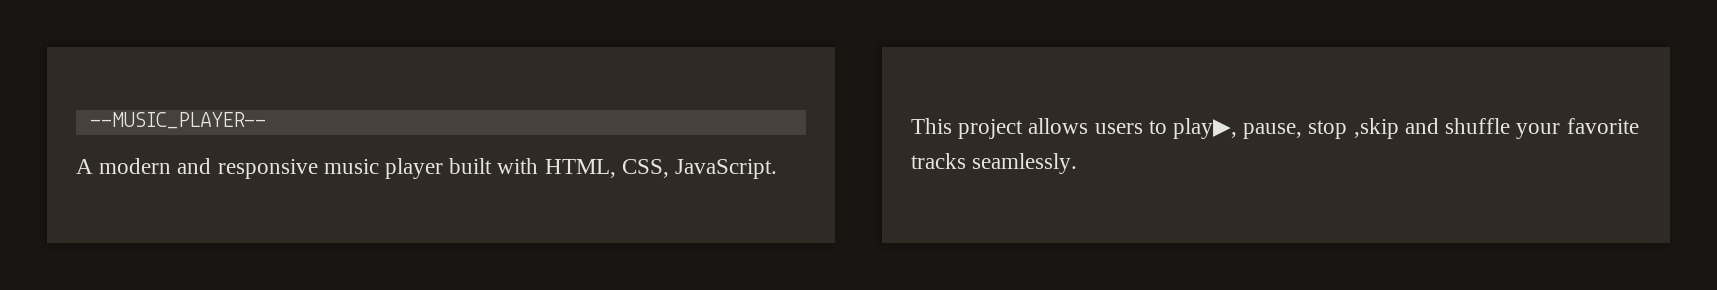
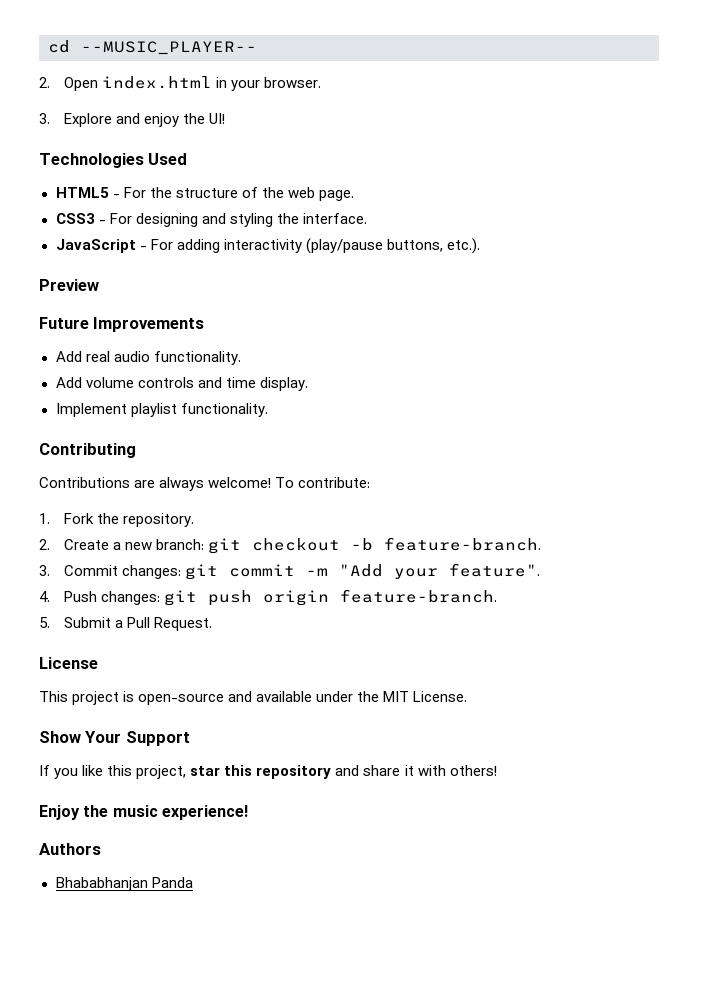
(89, 120) none -> [48,40,70,53] cd
[76,158,778,179] [911,118,1639,139] [911,153,1078,174] A modern and responsive music player built with HTML, CSS, JavaScript. This project allows users to play▶, pause, stop ,skip and shuffle your favorite tracks seamlessly. -> [39,76,322,91] [39,113,226,127] [39,153,188,168] [55,187,354,201] [55,213,367,227] [55,238,480,254] [39,279,99,291] [39,317,205,332] [55,351,241,365] [55,377,308,391] [55,403,268,417] [39,443,136,458] [39,477,371,491] [39,513,195,527] [39,537,542,554] [39,563,541,580] [39,589,498,606] [39,617,213,631] [39,657,98,669] [39,691,468,705] [39,731,190,746] [39,765,497,779] [39,805,248,820] [39,843,101,855] [55,877,193,891] 2. Open index.html in your browser. // 3. Explore and enjoy the UI! // Technologies Used // HTML5 - For the structure of the web page. // CSS3 - For designing and styling the interface. // JavaScript - For adding interactivity (play/pause buttons, etc.). // Preview // Future Improvements // Add real audio functionality. // Add volume controls and time display. // Implement playlist functionality. // Contributing // Contributions are always welcome! To contribute: // 1. Fork the repository. // 2. Create a new branch: git checkout -b feature-branch. // 3. Commit changes: git commit -m "Add your feature". // 4. Push changes: git push origin feature-branch. // 5. Submit a Pull Request. // License // This project is open-source and available under the MIT License. // Show Your Support // If you like this project, star this repository and share it with others! // Enjoy the music experience! // Authors // Bhababhanjan Panda

